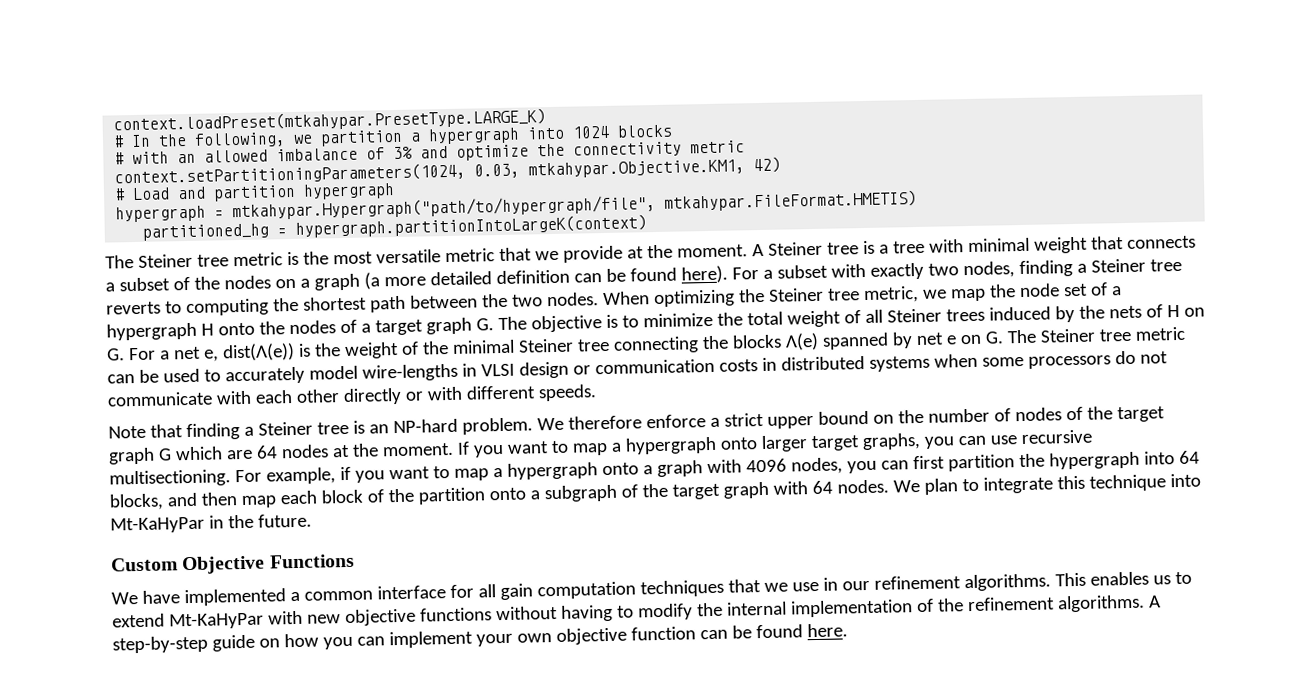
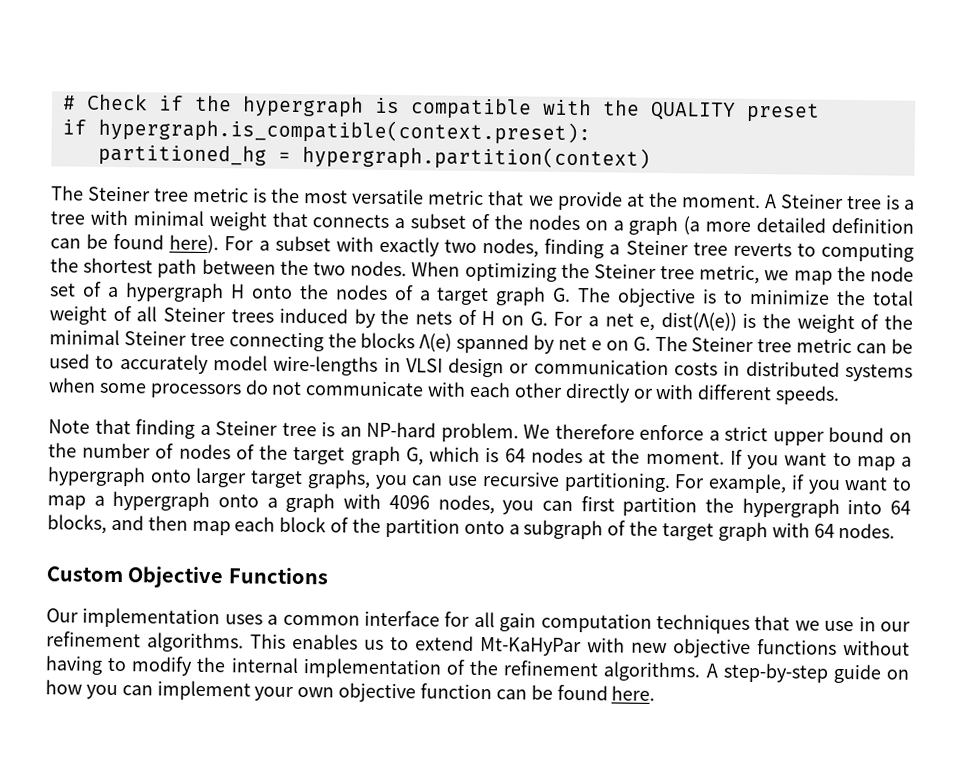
[113,108,547,134] [113,124,674,148] [114,140,746,165] [114,156,782,186] [114,183,396,202] [115,189,918,223] context.loadPreset(mtkahypar.PresetType.LARGE_K) // # In the following, we partition a hypergraph into 1024 blocks // # with an allowed imbalance of 3% and optimize the connectivity metric // context.setPartitioningParameters(1024, 0.03, mtkahypar.Objective.KM1, 42) // # Load and partition hypergraph // hypergraph = mtkahypar.Hypergraph("path/to/hypergraph/file", mtkahypar.FileFormat.HMETIS) -> [62,93,820,123] [61,117,591,146] # Check if the hypergraph is compatible with the QUALITY preset // if hypergraph.is_compatible(context.preset):
[295,214,648,238] hypergraph.partitionIntoLargeK(context) -> [301,145,651,171] hypergraph.partition(context)
[157,446,253,461] G which are -> [405,446,500,466] G, which is
[109,469,231,488] multisectioning. -> [563,471,671,493] partitioning.
[892,473,1201,495] [110,513,312,534] We plan to integrate this technique into Mt-KaHyPar in the future. -> (896, 530) none
[111,588,286,607] We have implemented -> [46,607,263,629] Our implementation uses

